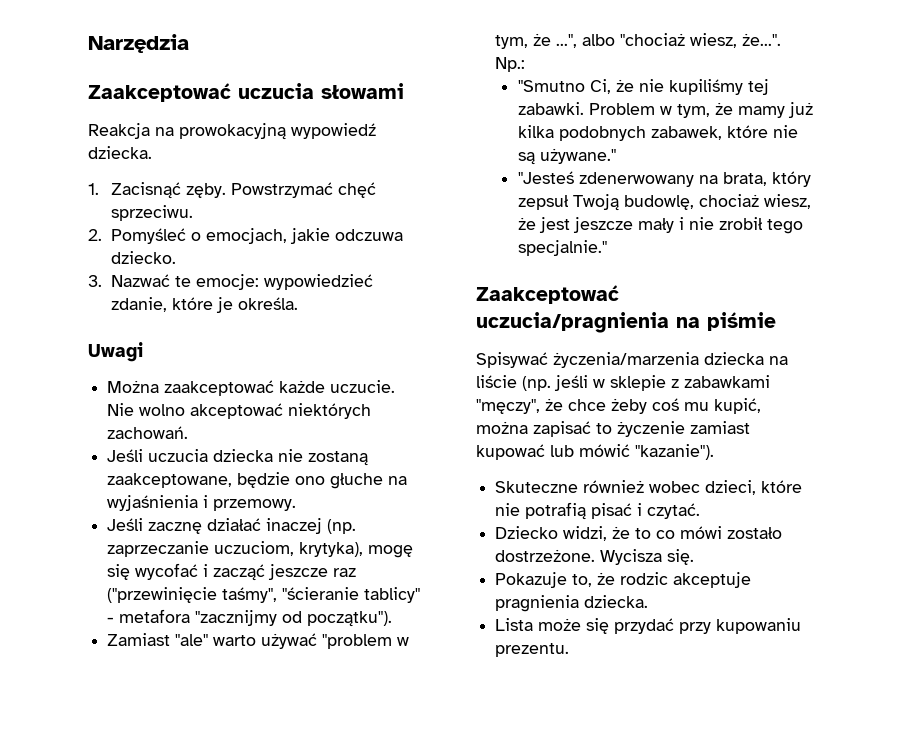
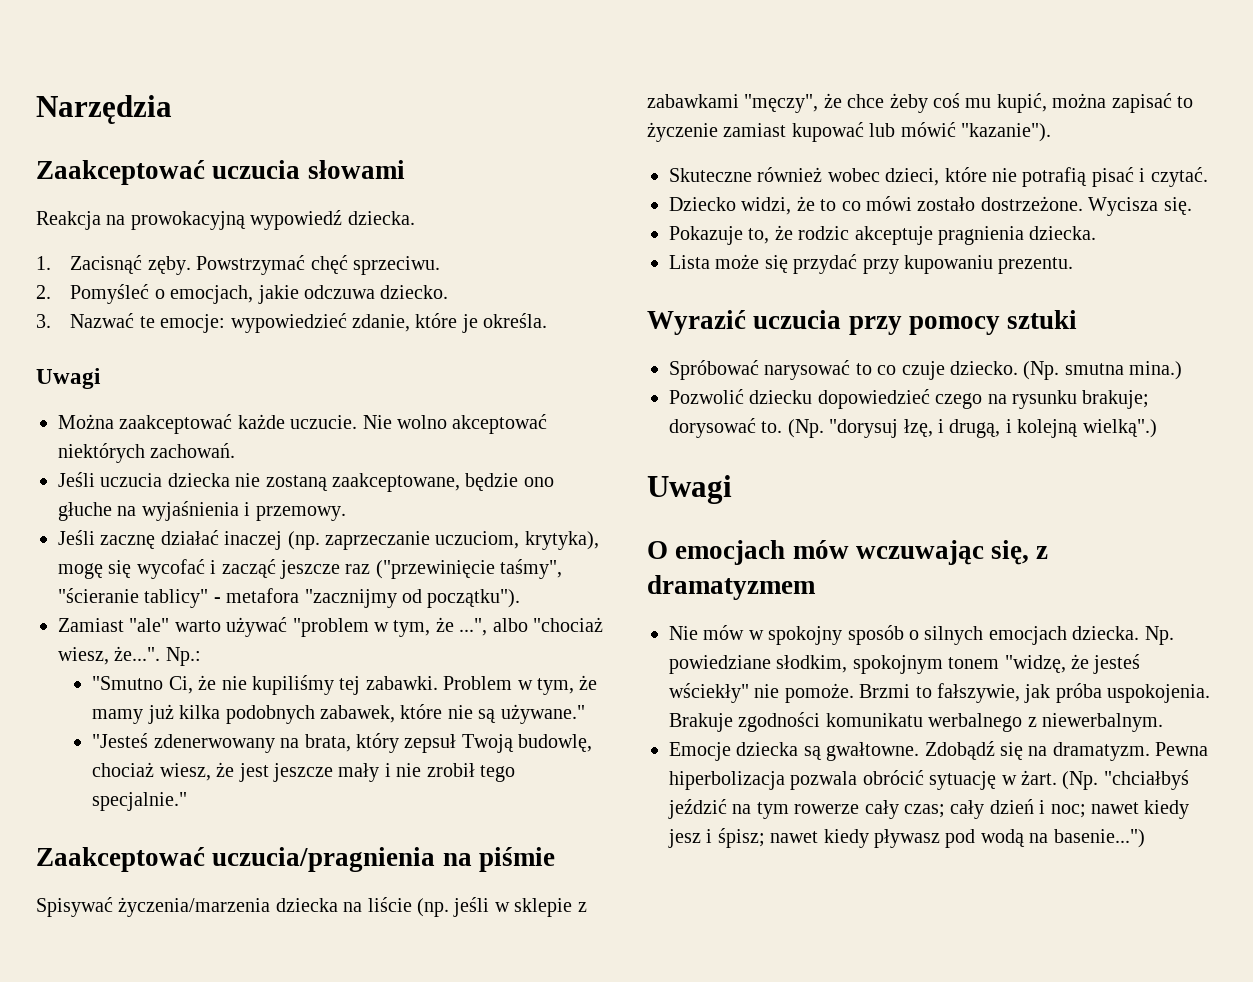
(570, 650) none -> [647,310,1078,335] [669,360,1183,380] [669,389,1150,409] [669,418,1157,438] [647,475,732,504] [647,540,1049,565] [647,575,816,600] [669,625,1174,645] [669,654,1141,674] [669,683,1211,703] [669,712,1163,732] [669,741,1209,761] [669,770,1189,790] [668,799,1190,819] [668,828,1145,848] // Wyrazić uczucia przy pomocy sztuki // Spróbować narysować to co czuje dziecko. (Np. smutna mina.) // Pozwolić dziecku dopowiedzieć czego na rysunku brakuje; dorysować to. (Np. "dorysuj łzę, i drugą, i kolejną wielką".) // Uwagi // O emocjach mów wczuwając się, z dramatyzmem // Nie mów w spokojny sposób o silnych emocjach dziecka. Np. powiedziane słodkim, spokojnym tonem "widzę, że jesteś wściekły" nie pomoże. Brzmi to fałszywie, jak próba uspokojenia. Brakuje zgodności komunikatu werbalnego z niewerbalnym. // Emocje dziecka są gwałtowne. Zdobądź się na dramatyzm. Pewna hiperbolizacja pozwala obrócić sytuację w żart. (Np. "chciałbyś jeździć na tym rowerze cały czas; cały dzień i noc; nawet kiedy jesz i śpisz; nawet kiedy pływasz pod wodą na basenie...")

